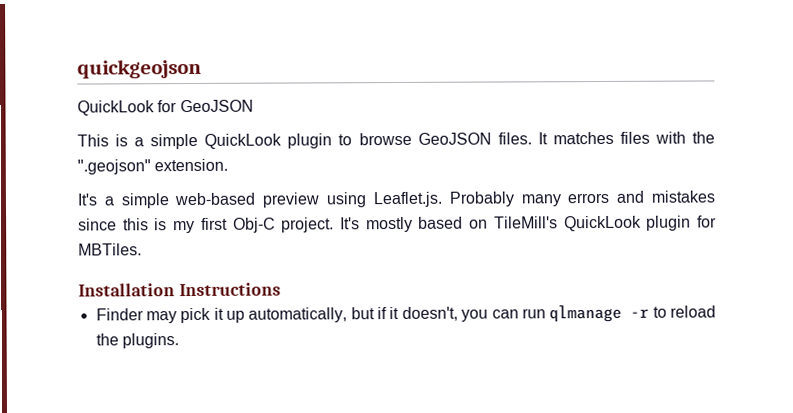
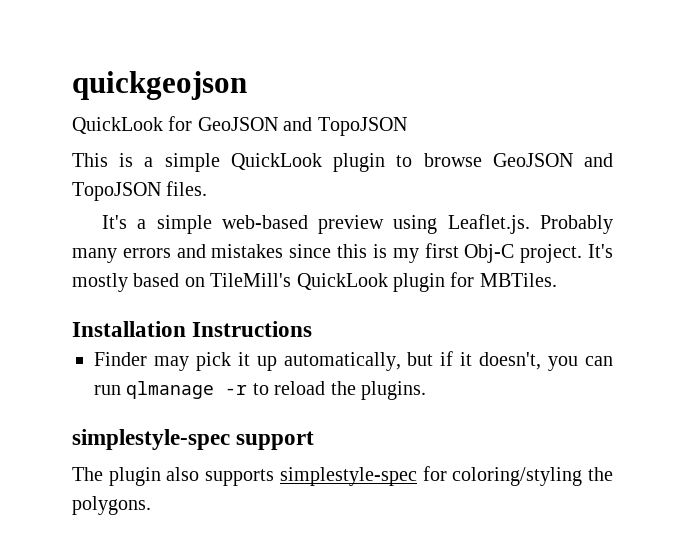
(254, 106) none -> [283,117,407,136] and TopoJSON
(492, 138) none -> [584,153,613,167] [72,182,161,201] and TopoJSON
[537,131,715,145] [77,158,229,175] It matches files with the ".geojson" extension. -> (208, 188) none
(179, 341) none -> [72,429,315,450] [72,466,613,486] [72,496,151,515] // simplestyle-spec support // The plugin also supports simplestyle-spec for coloring/styling the polygons.

